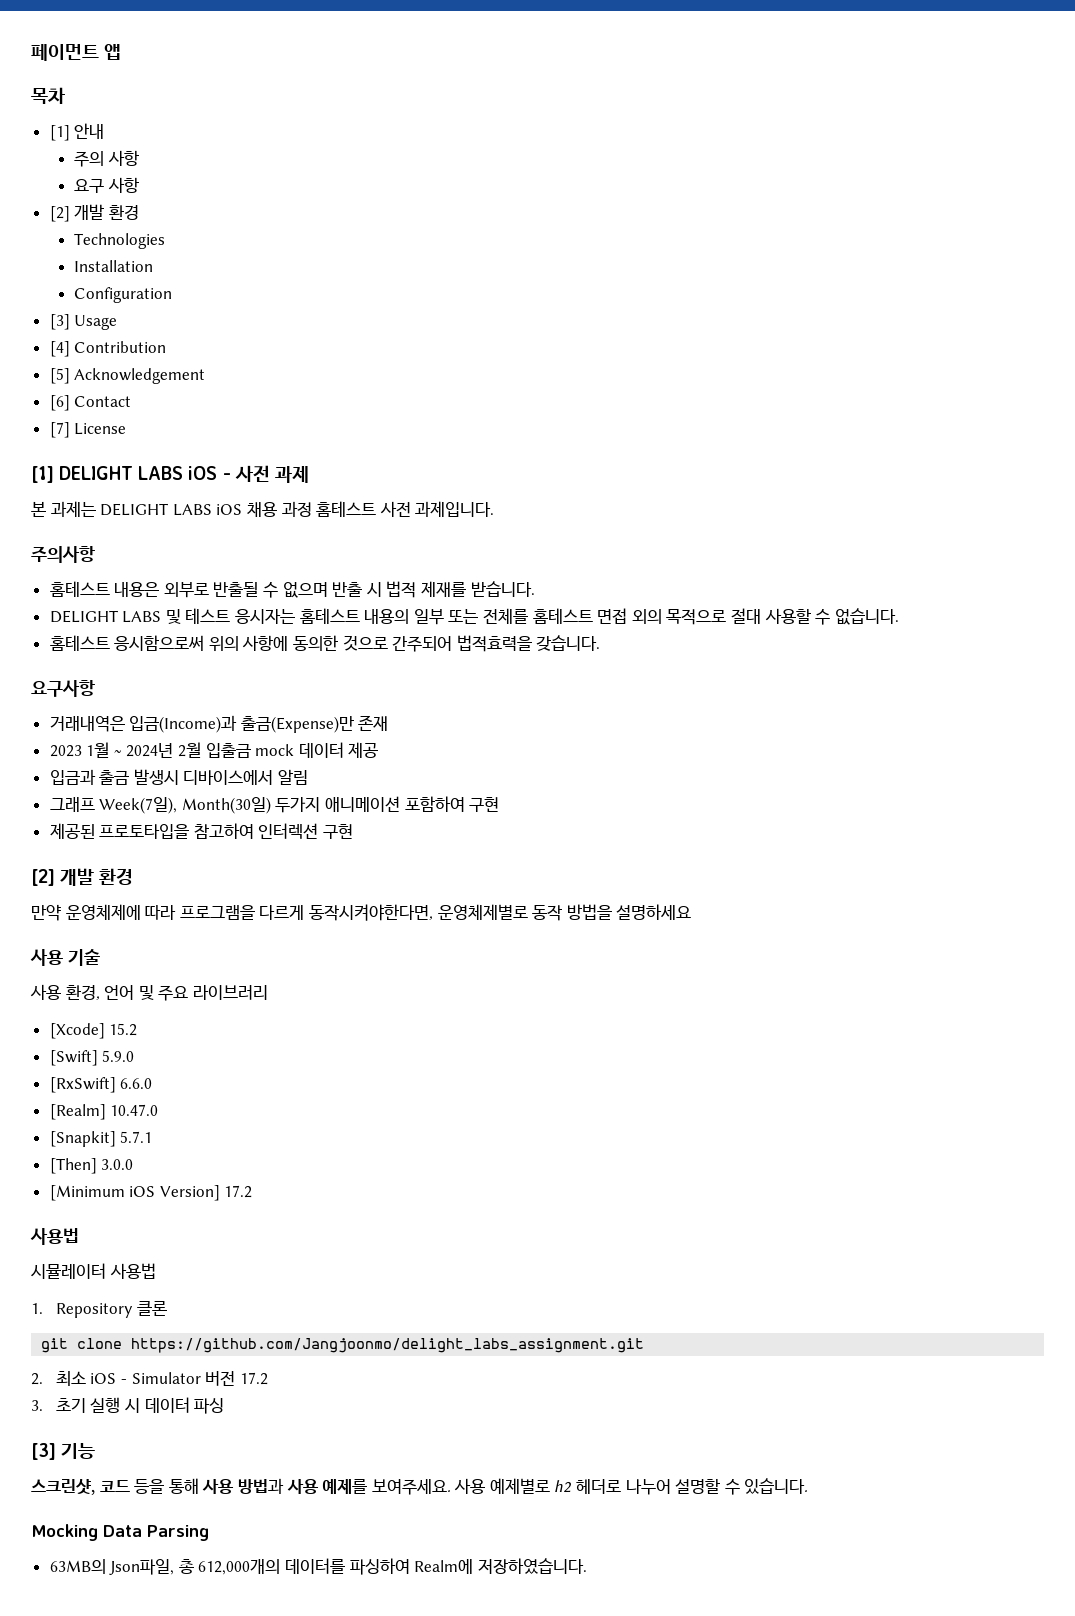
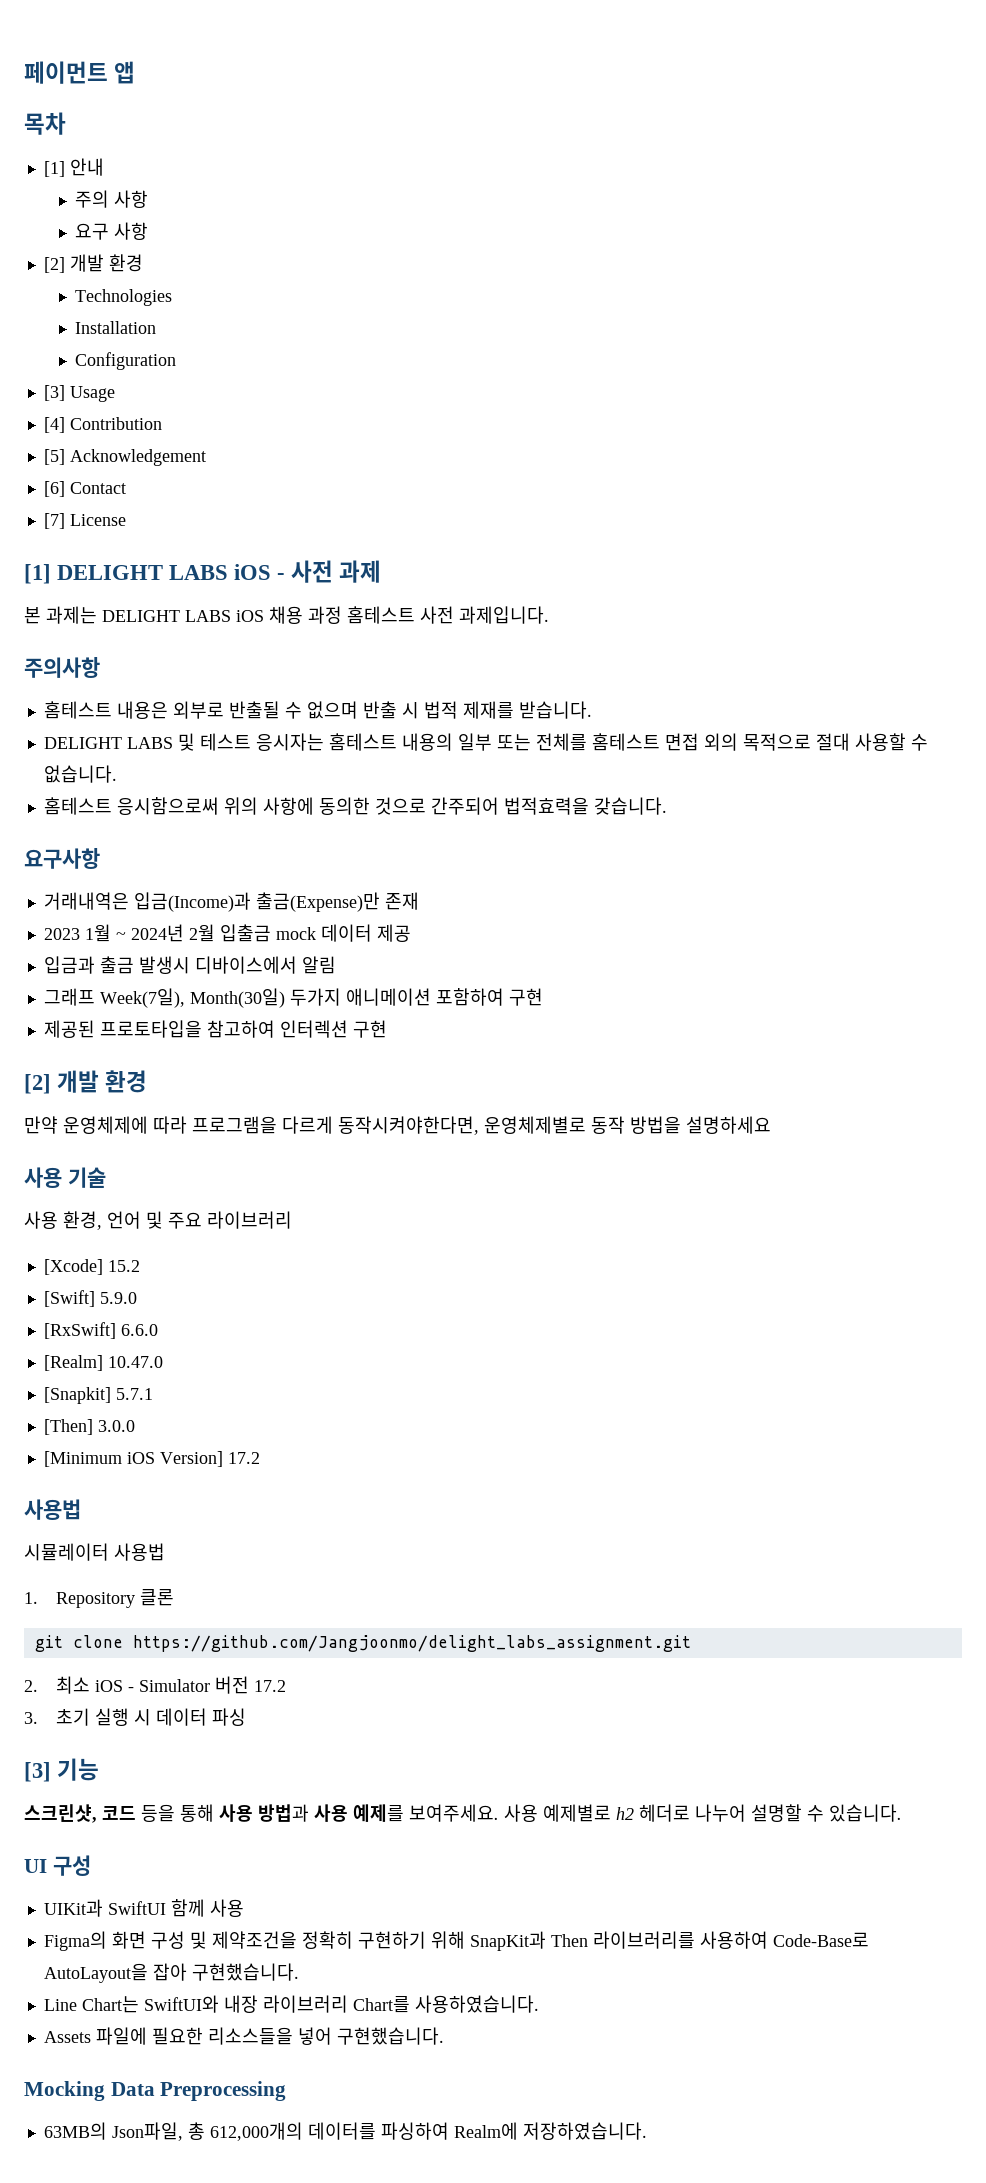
(809, 1486) none -> [24,1855,91,1876] [43,1899,244,1917] [43,1931,869,1951] [43,1963,299,1983] [43,1995,539,2013] [43,2027,444,2045] // UI 구성 // UIKit과 SwiftUI 함께 사용 // Figma의 화면 구성 및 제약조건을 정확히 구현하기 위해 SnapKit과 Then 라이브러리를 사용하여 Code-Base로 AutoLayout을 잡아 구현했습니다. // Line Chart는 SwiftUI와 내장 라이브러리 Chart를 사용하였습니다. // Assets 파일에 필요한 리소스들을 넣어 구현했습니다.
[147,1525,209,1541] Parsing -> [160,2081,287,2101] Preprocessing

